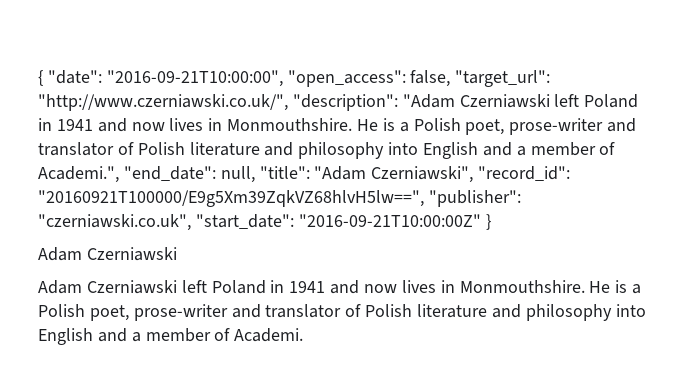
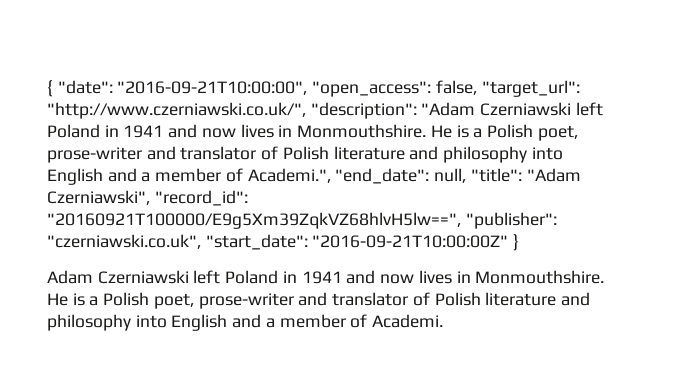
[38,280,177,294] // Adam Czerniawski -> (189, 277) none

